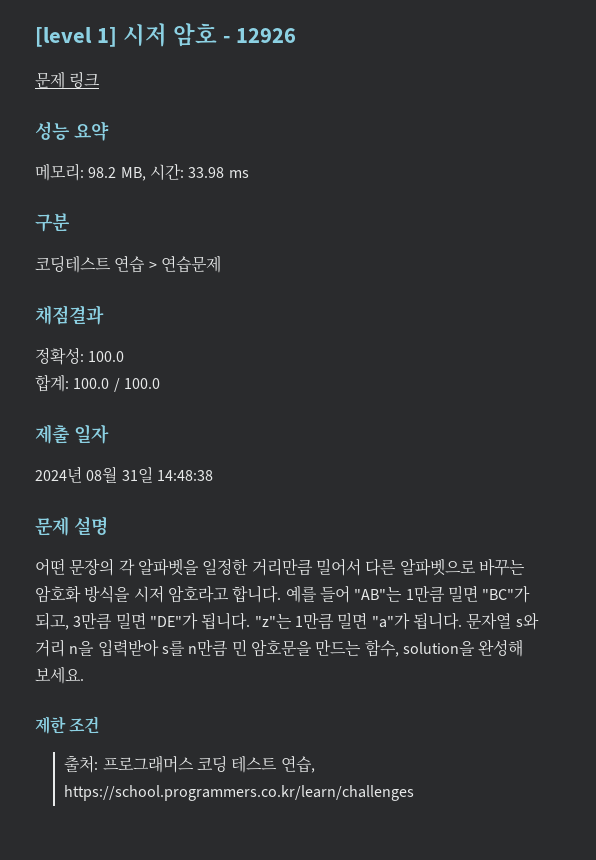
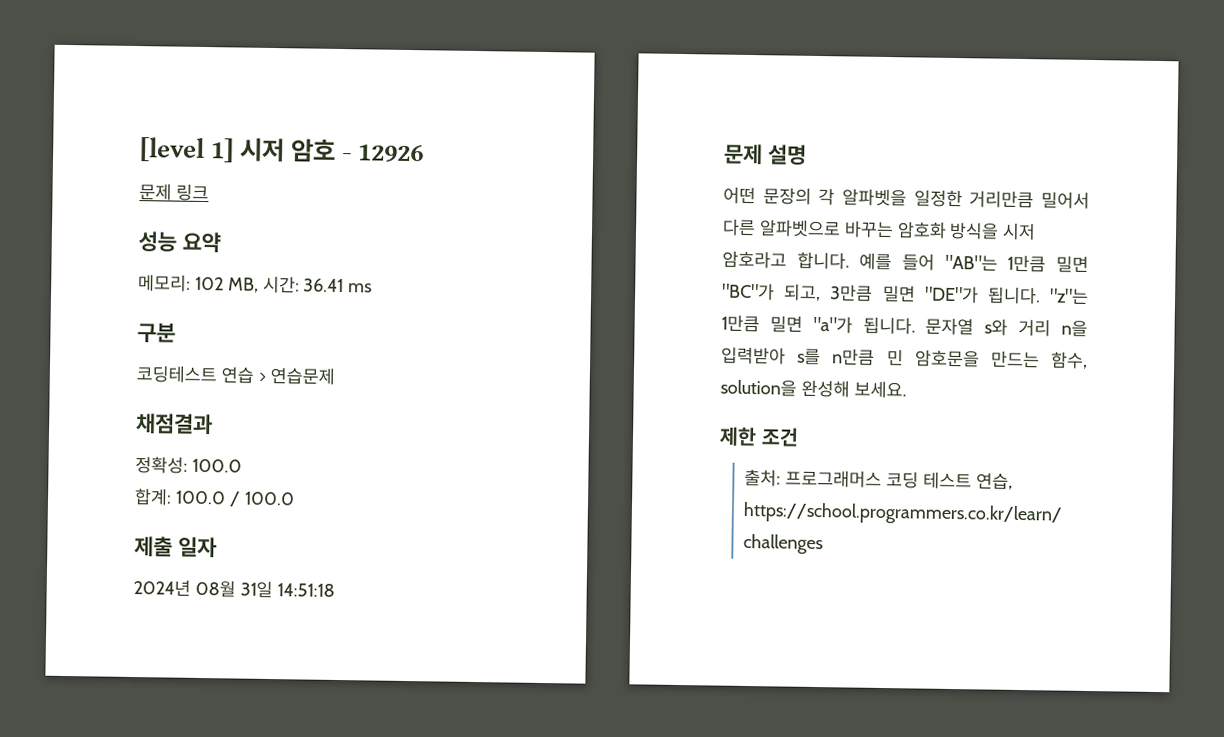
[88,167,117,178] 98.2 -> [194,276,224,291] 102
[188,167,225,178] 33.98 -> [303,278,345,293] 36.41
[156,470,213,481] 14:48:38 -> [276,583,335,597] 14:51:18

